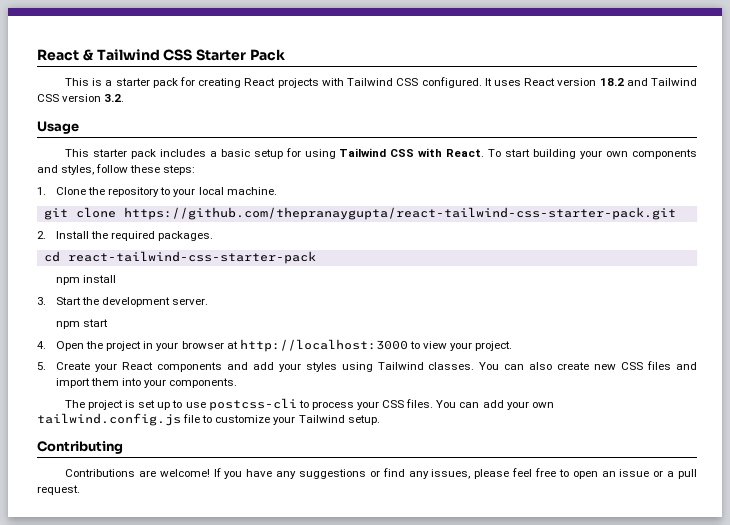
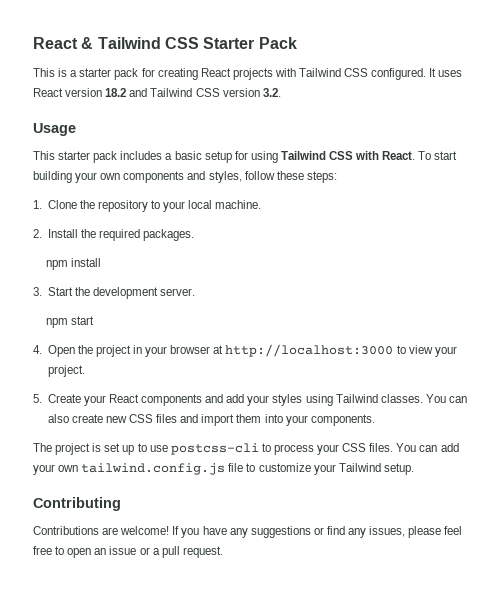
[43,207,676,220] // git clone https://github.com/thepranaygupta/react-tailwind-css-starter-pack.git -> (262, 204) none
[43,251,316,264] // cd react-tailwind-css-starter-pack -> (195, 235) none

